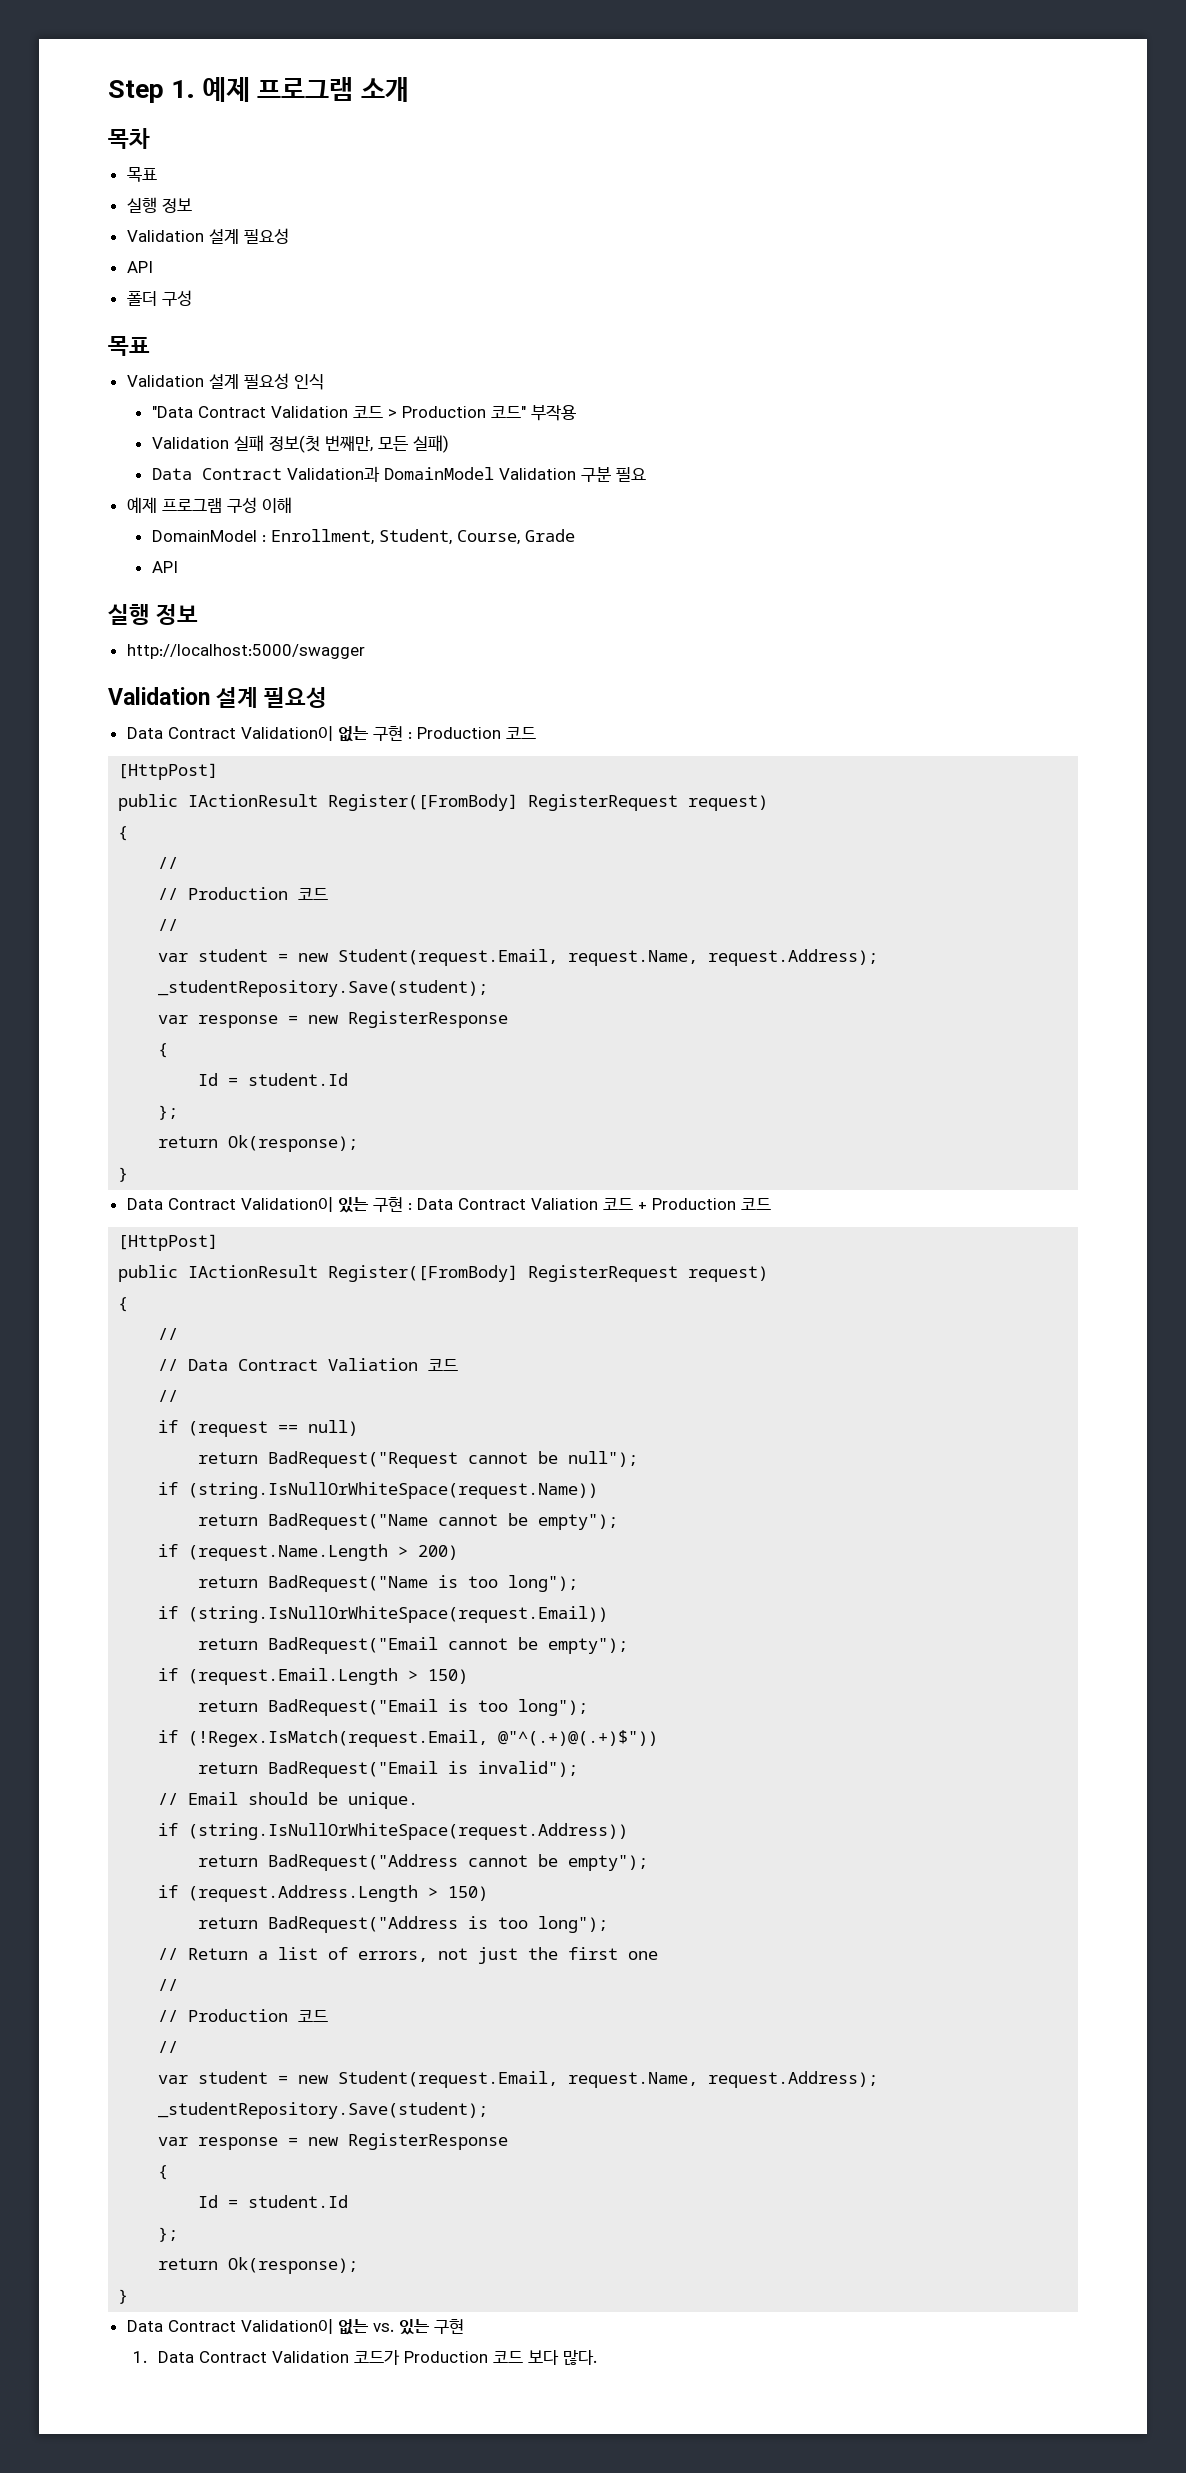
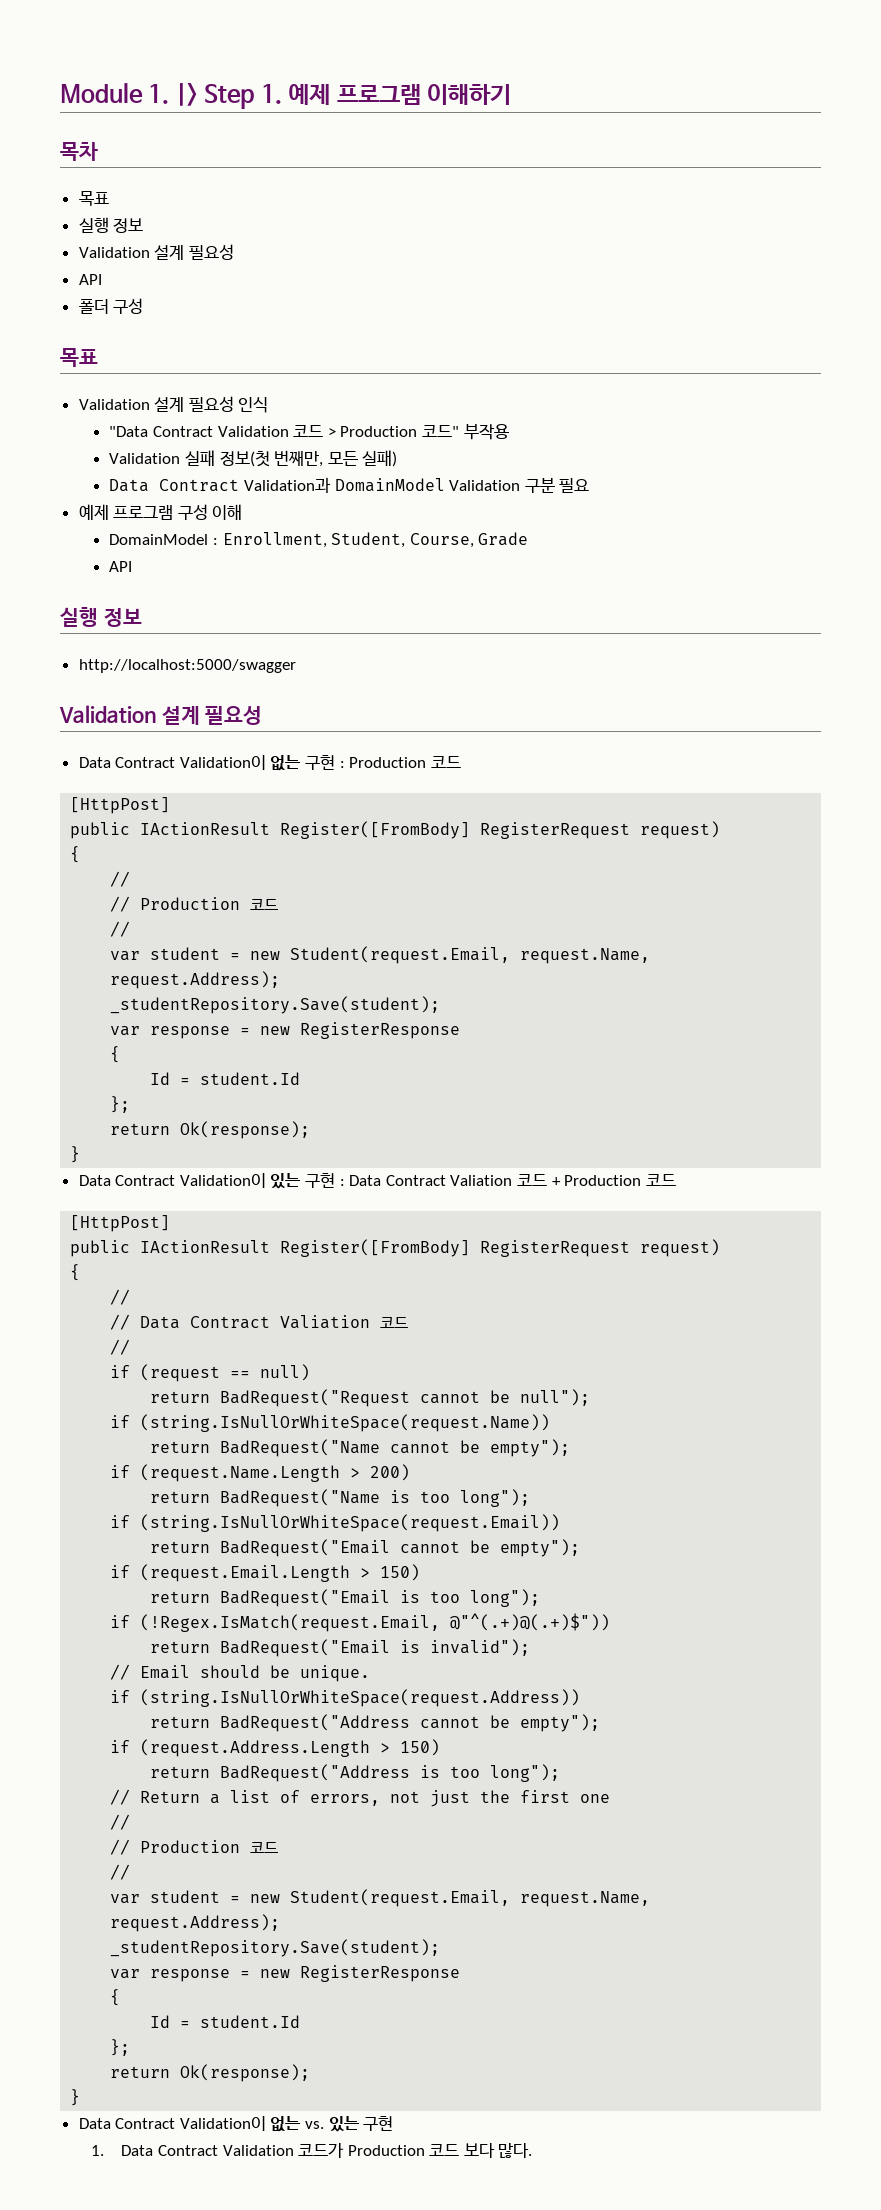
(108, 91) none -> [60,83,198,106] Module 1. |>
[360,77,409,102] 소개 -> [427,84,512,105] 이해하기

